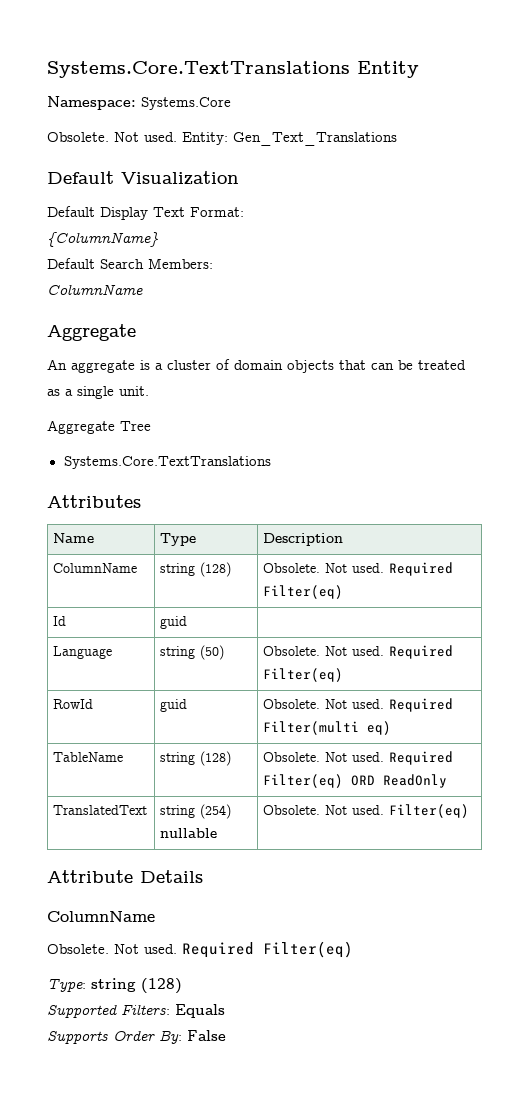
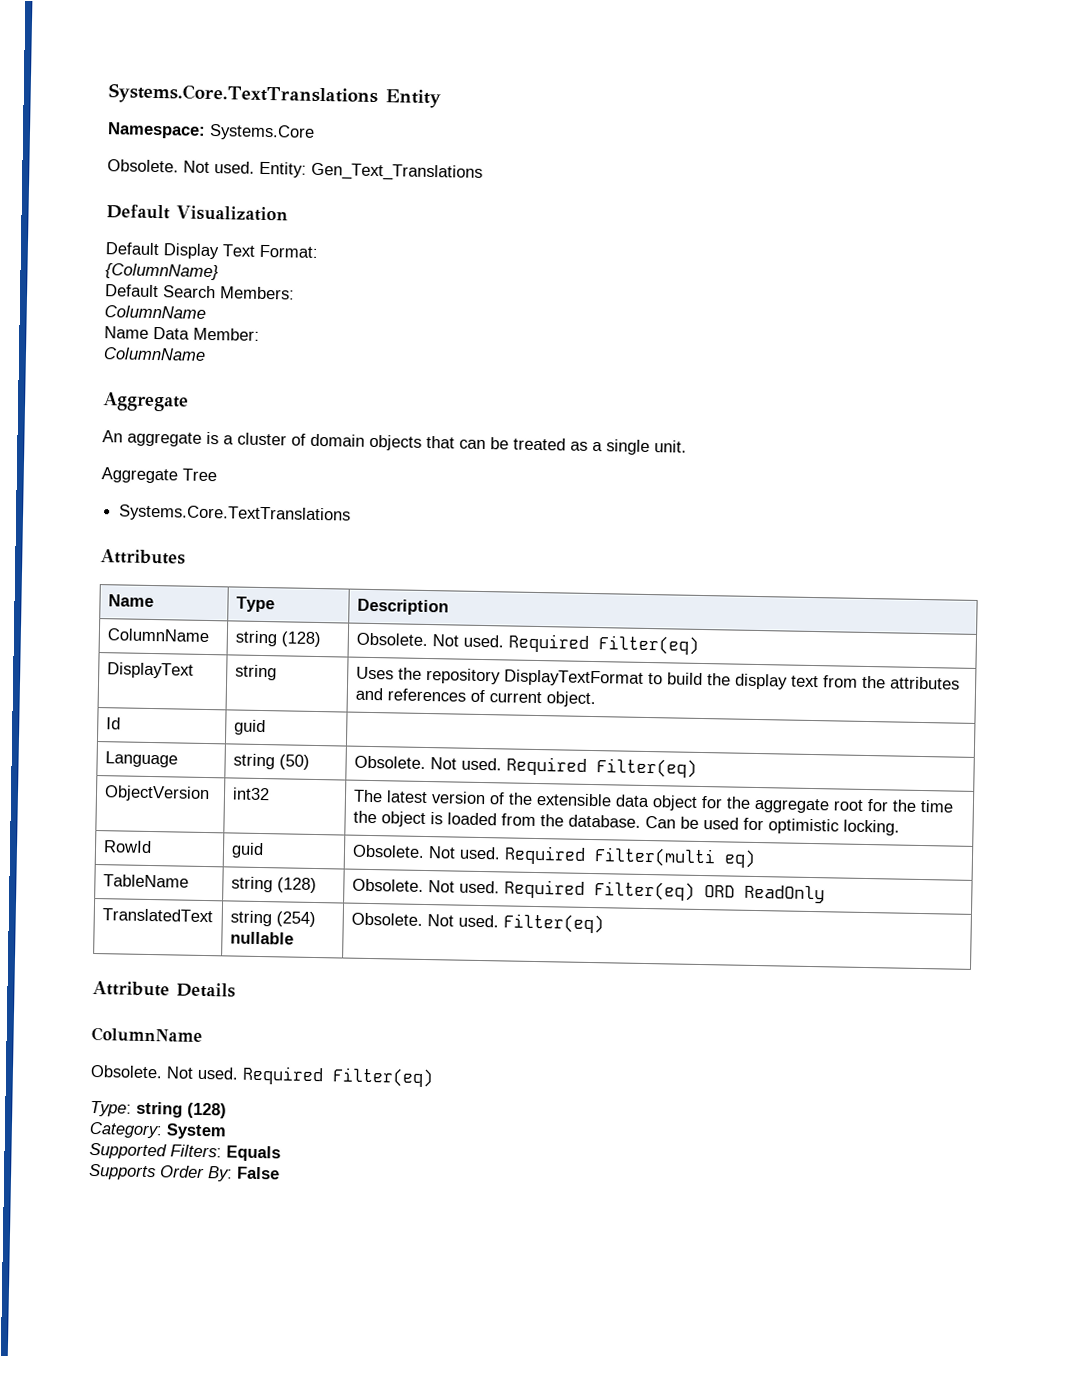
(143, 289) none -> [104,326,260,341] [103,347,206,361] // Name Data Member: // ColumnName
(344, 592) none -> [106,662,194,679] [234,664,277,681] [355,666,960,690] [354,687,596,708] // DisplayText | string | Uses the repository DisplayTextFormat to build the display text from the attributes and references of current object.
(344, 675) none -> [103,785,210,803] [231,787,270,801] [352,789,954,814] [352,810,900,836] // ObjectVersion | int32 | The latest version of the extensible data object for the aggregate root for the time the object is loaded from the database. Can be used for optimistic locking.
(182, 986) none -> [89,1121,227,1140] // Category: System

